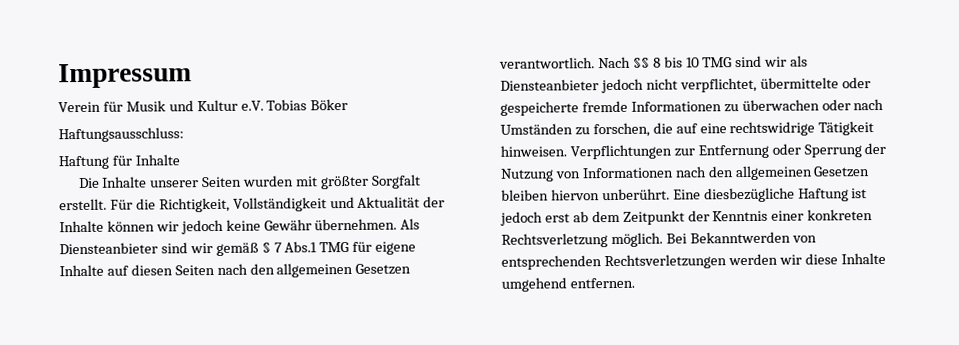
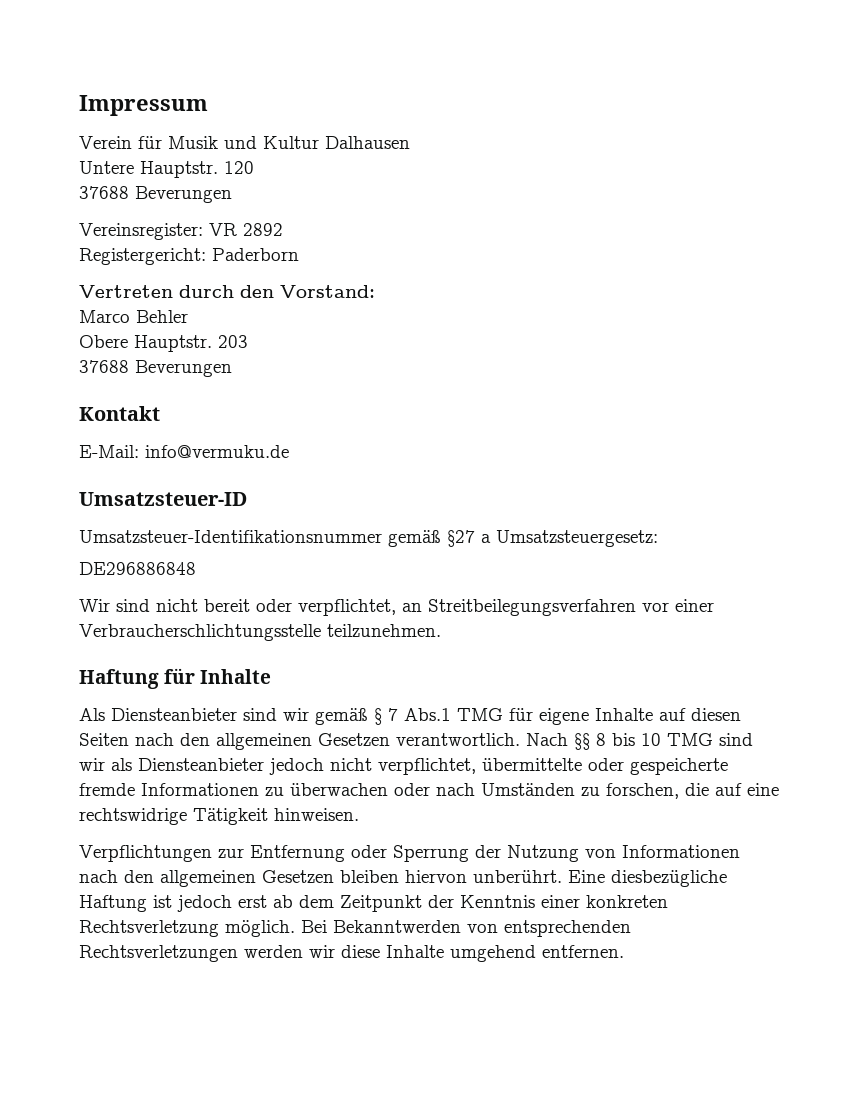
[240,98,349,111] [58,127,184,143] [58,154,180,170] [78,174,421,190] [59,196,446,213] [59,218,398,235] e.V. Tobias Böker // Haftungsausschluss: // Haftung für Inhalte // Die Inhalte unserer Seiten wurden mit größter Sorgfalt erstellt. Für die Richtigkeit, Vollständigkeit und Aktualität der Inhalte können wir jedoch keine Gewähr übernehmen. -> [325,136,410,149] [79,161,254,178] [79,186,232,203] [79,223,283,240] [79,248,299,265] [79,285,375,298] [79,310,188,323] [79,335,248,352] [79,360,232,377] [79,406,160,421] [79,445,289,458] [79,492,247,506] [79,530,658,547] [79,562,196,575] [79,599,714,616] [79,624,441,641] [79,668,272,689] Dalhausen // Untere Hauptstr. 120 // 37688 Beverungen // Vereinsregister: VR 2892 // Registergericht: Paderborn // Vertreten durch den Vorstand: // Marco Behler // Obere Hauptstr. 203 // 37688 Beverungen // Kontakt // E-Mail: info@vermuku.de // Umsatzsteuer-ID // Umsatzsteuer-Identifikationsnummer gemäß §27 a Umsatzsteuergesetz: // DE296886848 // Wir sind nicht bereit oder verpflichtet, an Streitbeilegungsverfahren vor einer Verbraucherschlichtungsstelle teilzunehmen. // Haftung für Inhalte //
(567, 151) none -> (359, 814) //

